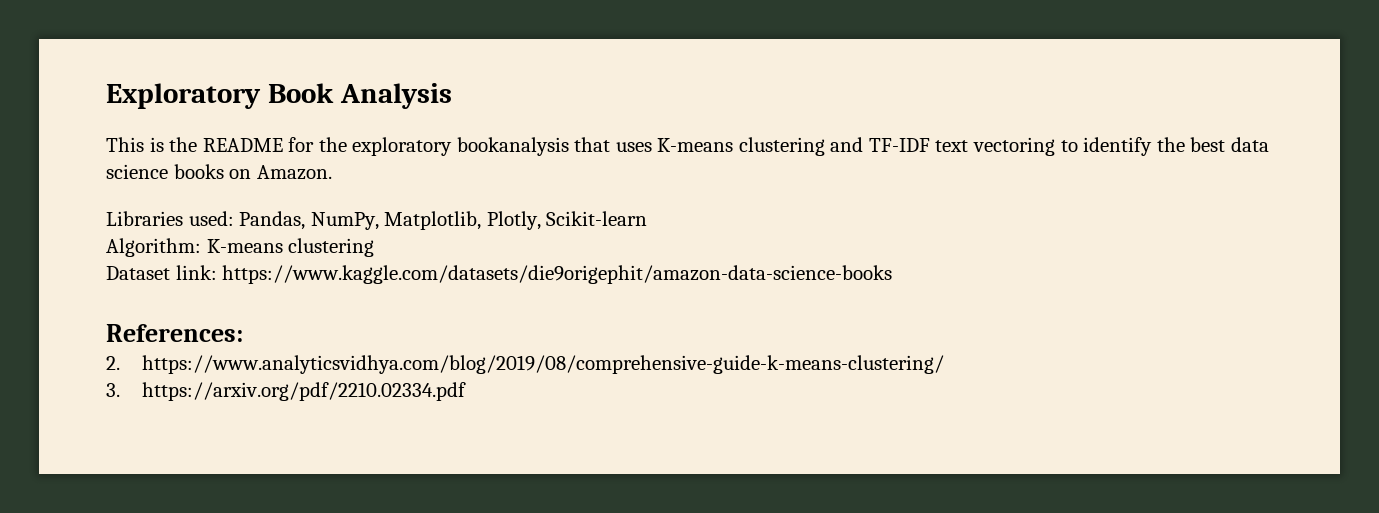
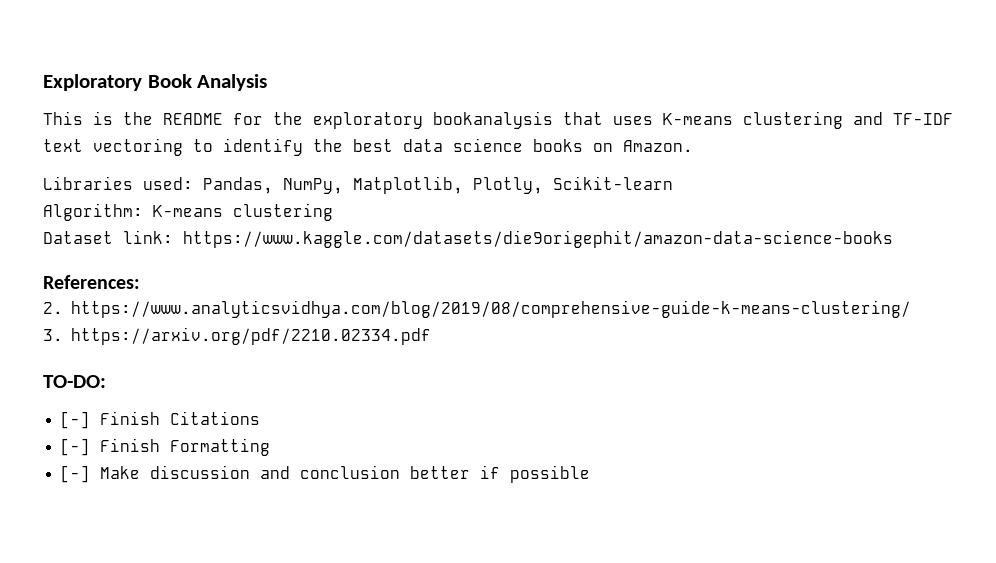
(467, 391) none -> [43,375,106,388] [60,411,261,429] [60,438,271,456] [60,465,591,483] // TO-DO: // [-] Finish Citations // [-] Finish Formatting // [-] Make discussion and conclusion better if possible

